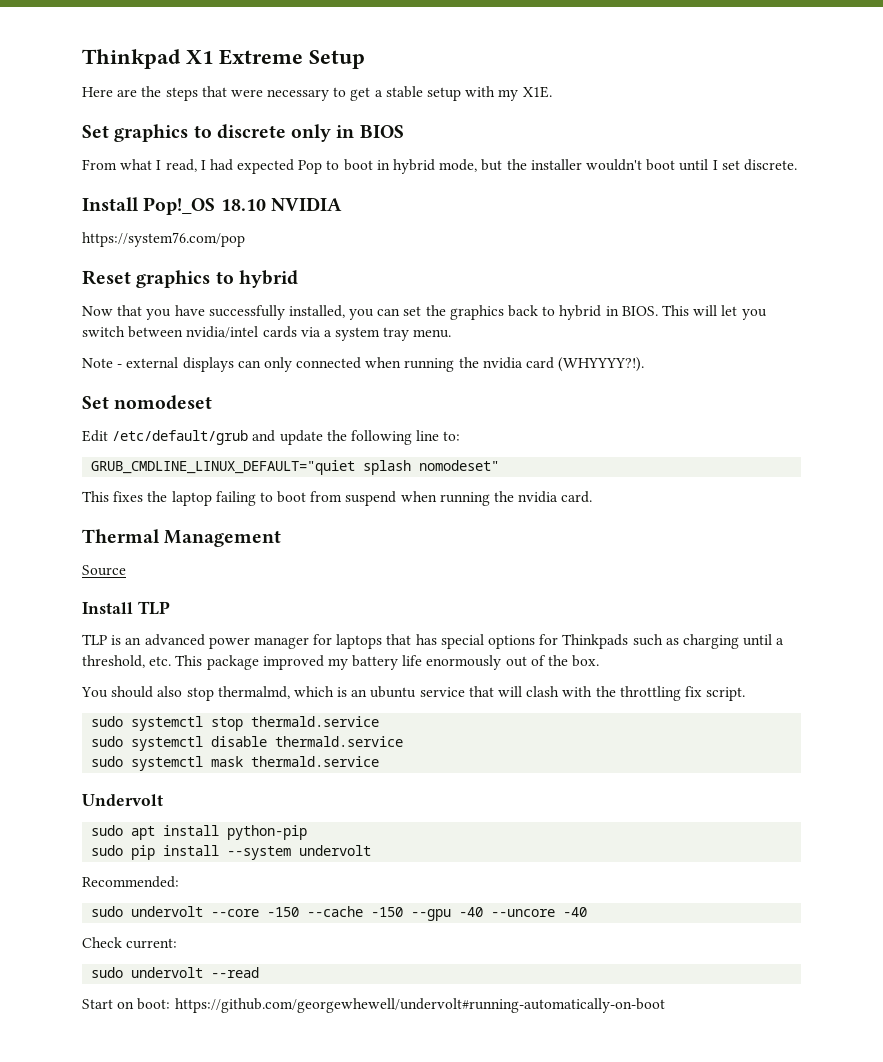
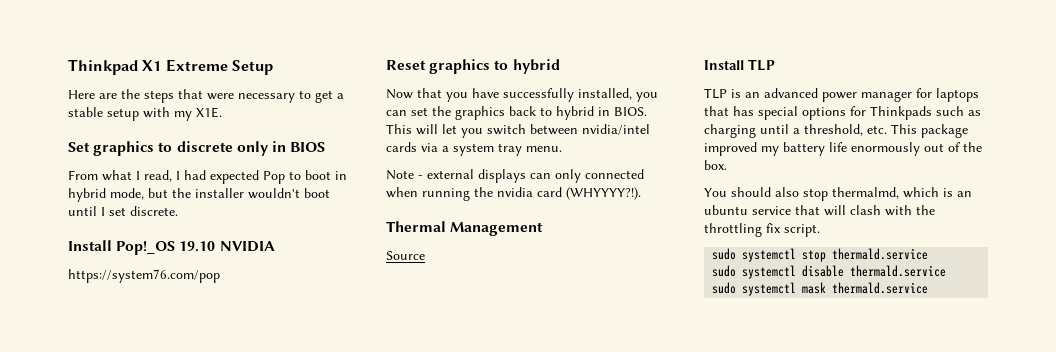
[220,199,266,211] 18.10 -> [179,241,216,252] 19.10
[82,395,213,410] [82,430,461,445] [91,460,500,475] [82,491,593,506] // Set nomodeset // Edit /etc/default/grub and update the following line to: // GRUB_CMDLINE_LINUX_DEFAULT="quiet splash nomodeset" // This fixes the laptop failing to boot from suspend when running the nvidia card. -> (641, 193) none
[82,794,163,806] [91,825,308,840] [91,845,372,860] [82,876,179,888] [91,906,588,921] [82,937,178,949] [91,967,260,978] [82,998,665,1013] // Undervolt // sudo apt install python-pip // sudo pip install --system undervolt // Recommended: // sudo undervolt --core -150 --cache -150 --gpu -40 --uncore -40 // Check current: // sudo undervolt --read // Start on boot: https://github.com/georgewhewell/undervolt#running-automatically-on-boot -> (929, 288) none

